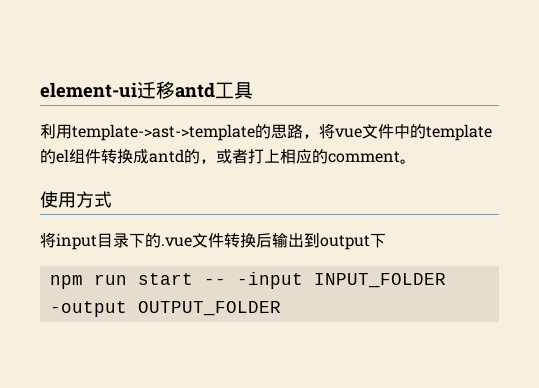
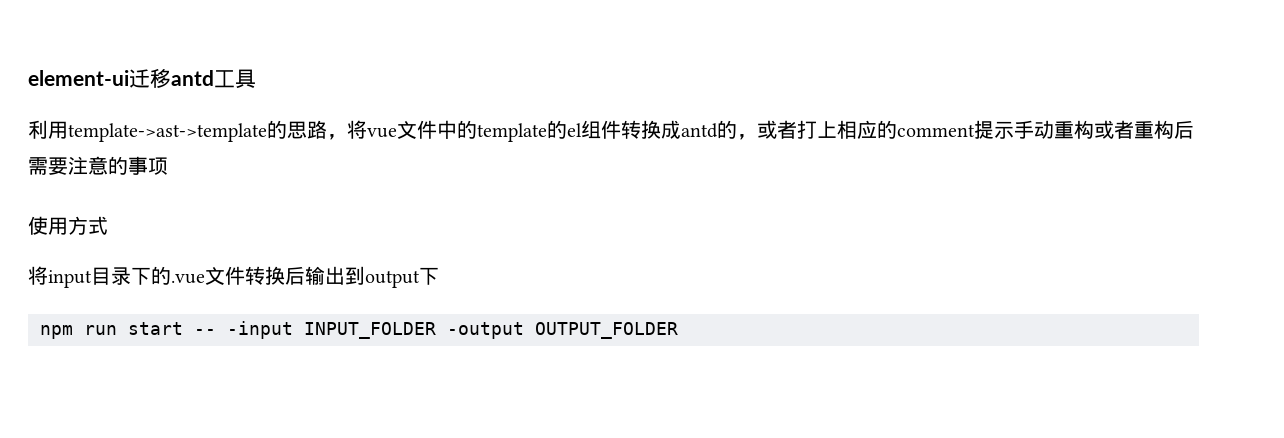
[400,159,416,164] 。 -> [974,120,1194,139] [28,156,168,175] 提示手动重构或者重构后需要注意的事项

